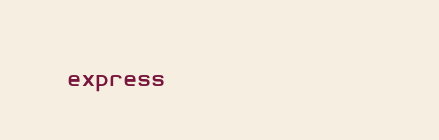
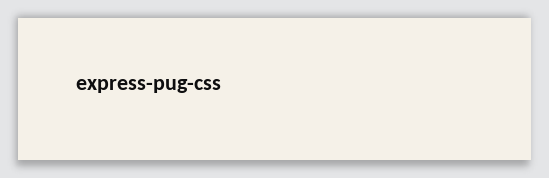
[67,75,165,92] express -> [76,79,221,93] express-pug-css

